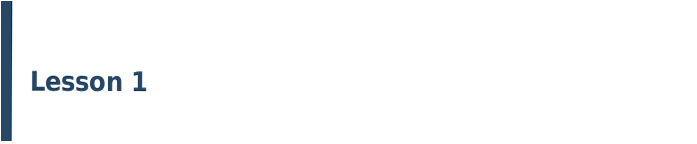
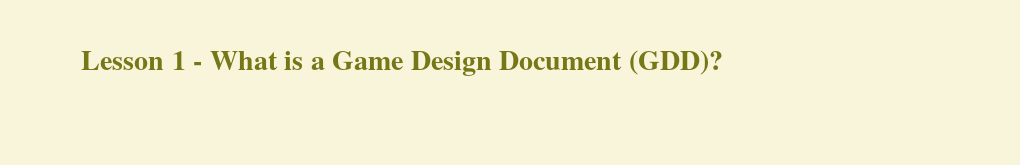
(149, 81) none -> [193,50,724,76] - What is a Game Design Document (GDD)?

